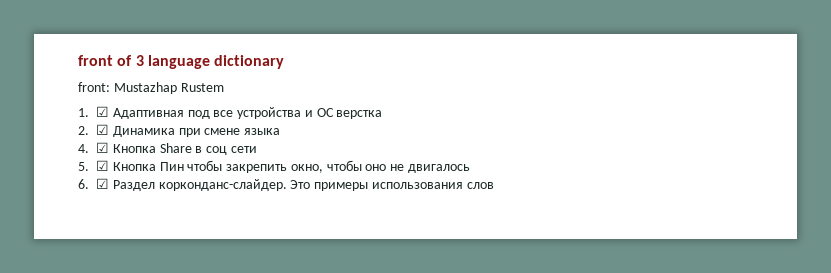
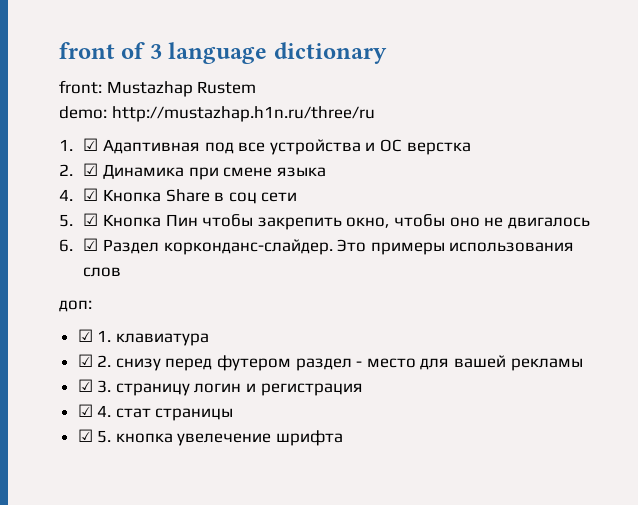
(224, 87) none -> [59,106,375,122] // demo: http://mustazhap.h1n.ru/three/ru
(494, 185) none -> [59,300,92,312] [77,329,209,346] [77,354,583,371] [77,379,363,396] [77,404,234,421] [77,429,344,446] // доп: // ☑ 1. клавиатура // ☑ 2. снизу перед футером раздел - место для вашей рекламы // ☑ 3. страницу логин и регистрация // ☑ 4. стат страницы // ☑ 5. кнопка увелечение шрифта

